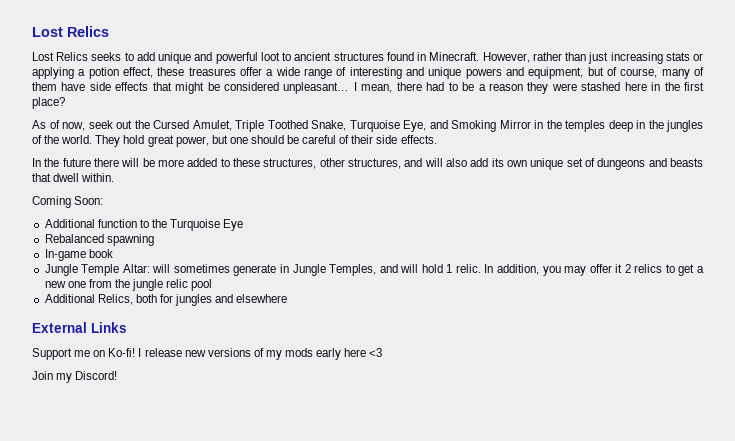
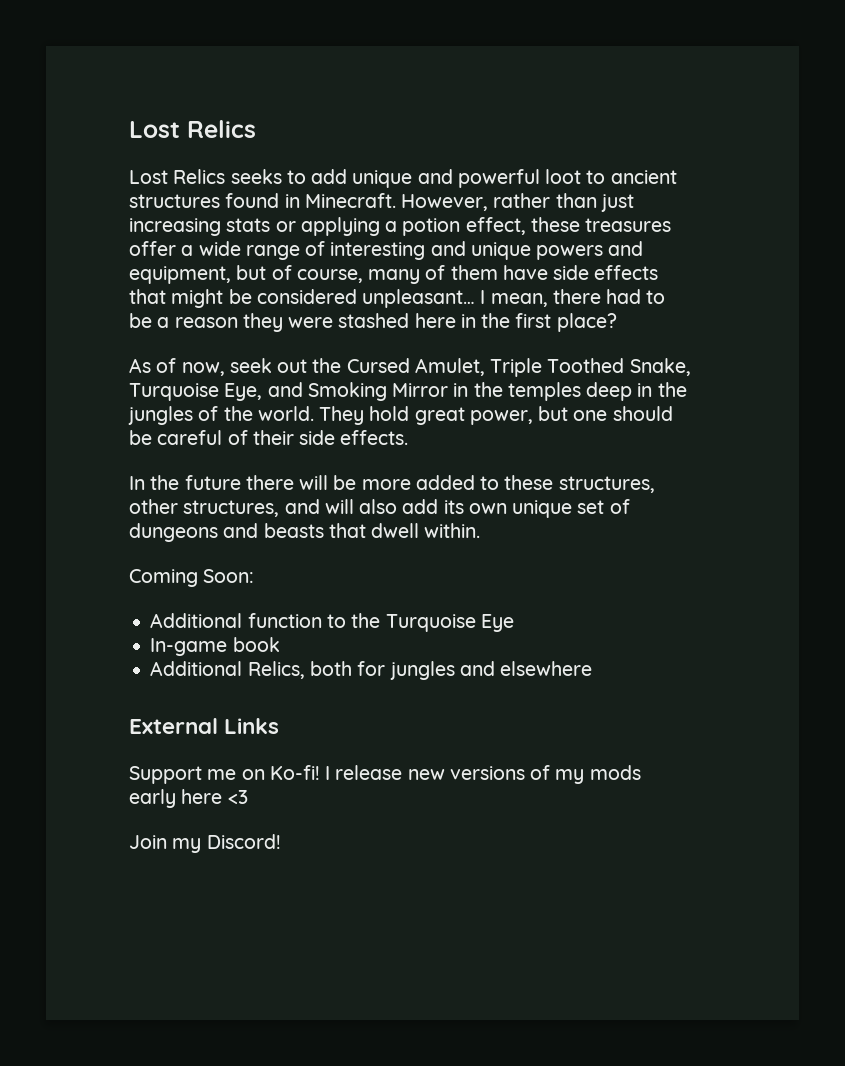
[44,234,154,246] // Rebalanced spawning -> (514, 623) none
[44,264,704,276] [44,279,213,291] // Jungle Temple Altar: will sometimes generate in Jungle Temples, and will hold 1 relic. In addition, you may offer it 2 relics to get a new one from the jungle relic pool -> (280, 644) none

